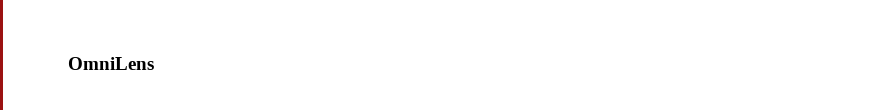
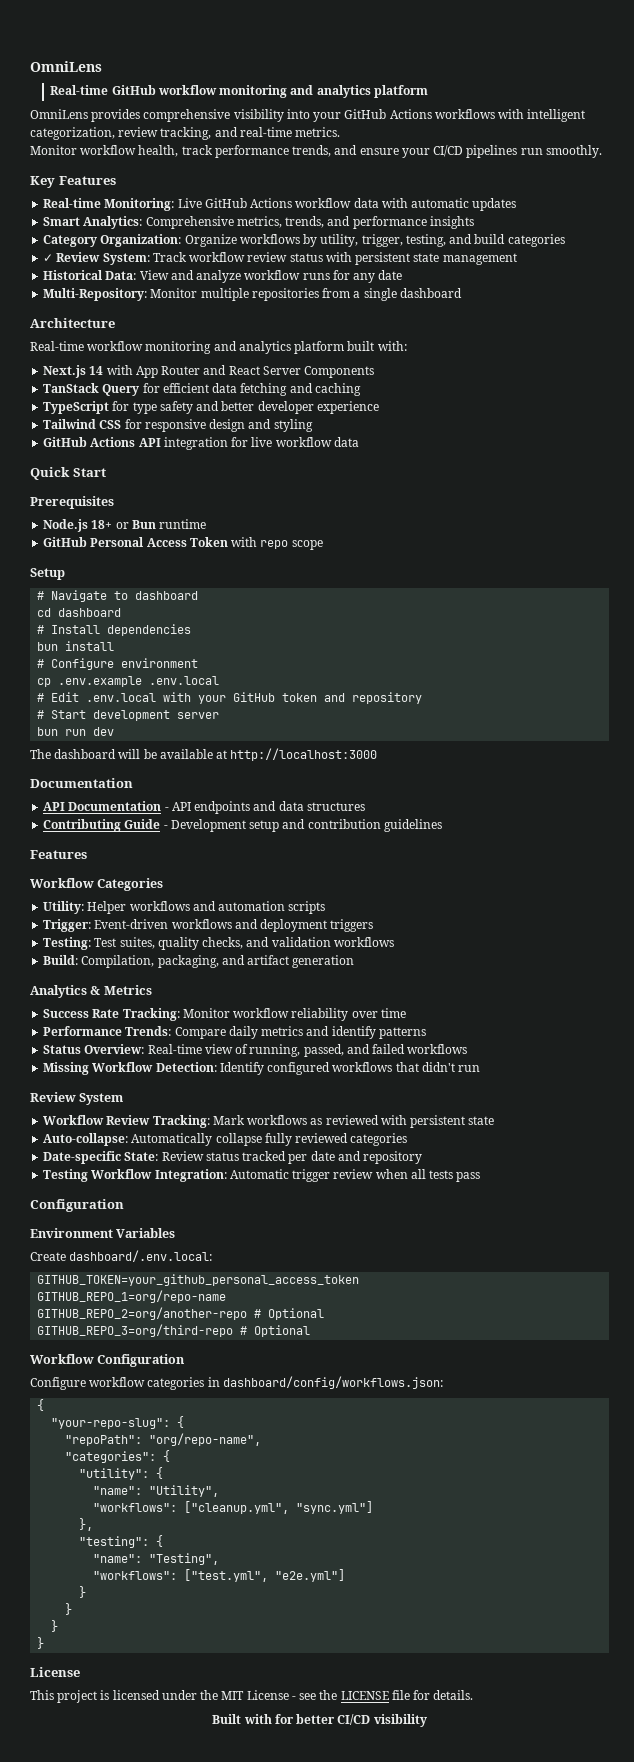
[68,57,154,70] OmniLens -> [30,61,102,72] [50,85,428,98] [30,109,586,122] [30,127,341,140] [30,145,602,158] [30,176,116,188] [43,198,517,211] [43,216,474,229] [43,234,565,247] [43,252,517,265] [43,270,403,283] [43,288,462,301] [30,318,115,328] [30,341,407,354] [43,365,375,378] [43,383,361,396] [43,401,379,414] [43,419,313,432] [43,437,359,450] [30,467,106,480] [30,496,114,509] [43,519,207,532] [43,537,323,550] [30,568,65,580] [37,590,199,602] [37,608,122,617] [37,624,192,636] [37,641,115,651] [37,658,199,670] [37,676,220,687] [37,692,423,704] [37,710,220,721] [37,727,115,736] [30,748,378,761] [30,778,133,788] [43,801,365,814] [43,819,442,832] [30,850,87,859] [30,878,164,891] [43,901,326,914] [43,919,374,932] [43,937,394,950] [43,955,355,968] [30,985,152,998] [43,1008,406,1021] [43,1026,426,1039] [43,1044,468,1057] [43,1062,481,1075] [30,1092,124,1105] [43,1115,495,1128] [43,1133,408,1146] [43,1151,423,1164] [43,1169,481,1182] [30,1199,124,1212] [30,1228,176,1238] [30,1250,213,1262] [37,1274,360,1286] [37,1290,227,1303] [37,1307,325,1320] [37,1324,311,1337] [30,1354,186,1367] [30,1376,443,1390] [37,1399,45,1411] [51,1416,185,1429] [65,1433,262,1446] [65,1450,171,1463] [79,1467,164,1480] [93,1485,220,1497] [93,1501,374,1514] [79,1518,94,1531] [79,1535,164,1548] [93,1553,220,1565] [93,1569,346,1582] [79,1586,87,1598] [65,1603,73,1615] [51,1620,59,1632] [37,1637,45,1649] [30,1667,80,1677] [30,1690,474,1703] [212,1714,427,1727] OmniLens // Real-time GitHub workflow monitoring and analytics platform // OmniLens provides comprehensive visibility into your GitHub Actions workflows with intelligent categorization, review tracking, and real-time metrics. // Monitor workflow health, track performance trends, and ensure your CI/CD pipelines run smoothly. // Key Features // Real-time Monitoring: Live GitHub Actions workflow data with automatic updates // Smart Analytics: Comprehensive metrics, trends, and performance insights // Category Organization: Organize workflows by utility, trigger, testing, and build categories // ✓ Review System: Track workflow review status with persistent state management // Historical Data: View and analyze workflow runs for any date // Multi-Repository: Monitor multiple repositories from a single dashboard // Architecture // Real-time workflow monitoring and analytics platform built with: // Next.js 14 with App Router and React Server Components // TanStack Query for efficient data fetching and caching // TypeScript for type safety and better developer experience // Tailwind CSS for responsive design and styling // GitHub Actions API integration for live workflow data // Quick Start // Prerequisites // Node.js 18+ or Bun runtime // GitHub Personal Access Token with repo scope // Setup // # Navigate to dashboard // cd dashboard // # Install dependencies // bun install // # Configure environment // cp .env.example .env.local // # Edit .env.local with your GitHub token and repository // # Start development server // bun run dev // The dashboard will be available at http://localhost:3000 // Documentation // API Documentation - API endpoints and data structures // Contributing Guide - Development setup and contribution guidelines // Features // Workflow Categories // Utility: Helper workflows and automation scripts // Trigger: Event-driven workflows and deployment triggers // Testing: Test suites, quality checks, and validation workflows // Build: Compilation, packaging, and artifact generation // Analytics & Metrics // Success Rate Tracking: Monitor workflow reliability over time // Performance Trends: Compare daily metrics and identify patterns // Status Overview: Real-time view of running, passed, and failed workflows // Missing Workflow Detection: Identify configured workflows that didn't run // Review System // Workflow Review Tracking: Mark workflows as reviewed with persistent state // Auto-collapse: Automatically collapse fully reviewed categories // Date-specific State: Review status tracked per date and repository // Testing Workflow Integration: Automatic trigger review when all tests pass // Configuration // Environment Variables // Create dashboard/.env.local: // GITHUB_TOKEN=your_github_personal_access_token // GITHUB_REPO_1=org/repo-name // GITHUB_REPO_2=org/another-repo # Optional // GITHUB_REPO_3=org/third-repo # Optional // Workflow Configuration // Configure workflow categories in dashboard/config/workflows.json: // { // "your-repo-slug": { // "repoPath": "org/repo-name", // "categories": { // "utility": { // "name": "Utility", // "workflows": ["cleanup.yml", "sync.yml"] // }, // "testing": { // "name": "Testing", // "workflows": ["test.yml", "e2e.yml"] // } // } // } // } // License // This project is licensed under the MIT License - see the LICENSE file for details. // Built with for better CI/CD visibility

